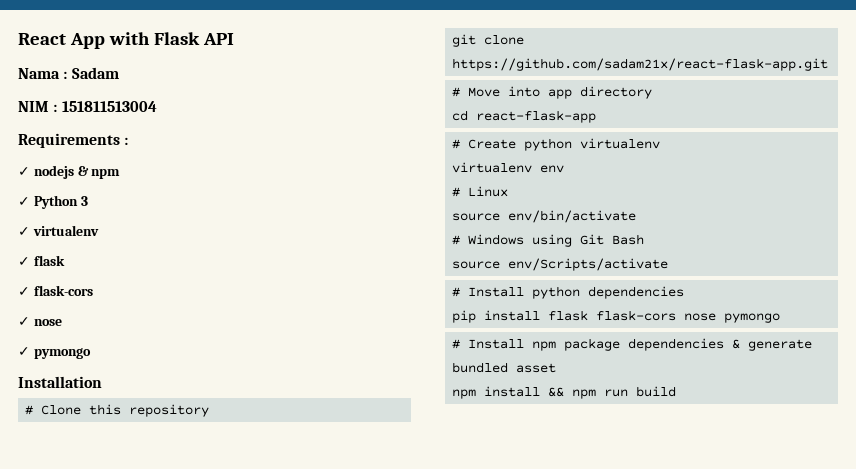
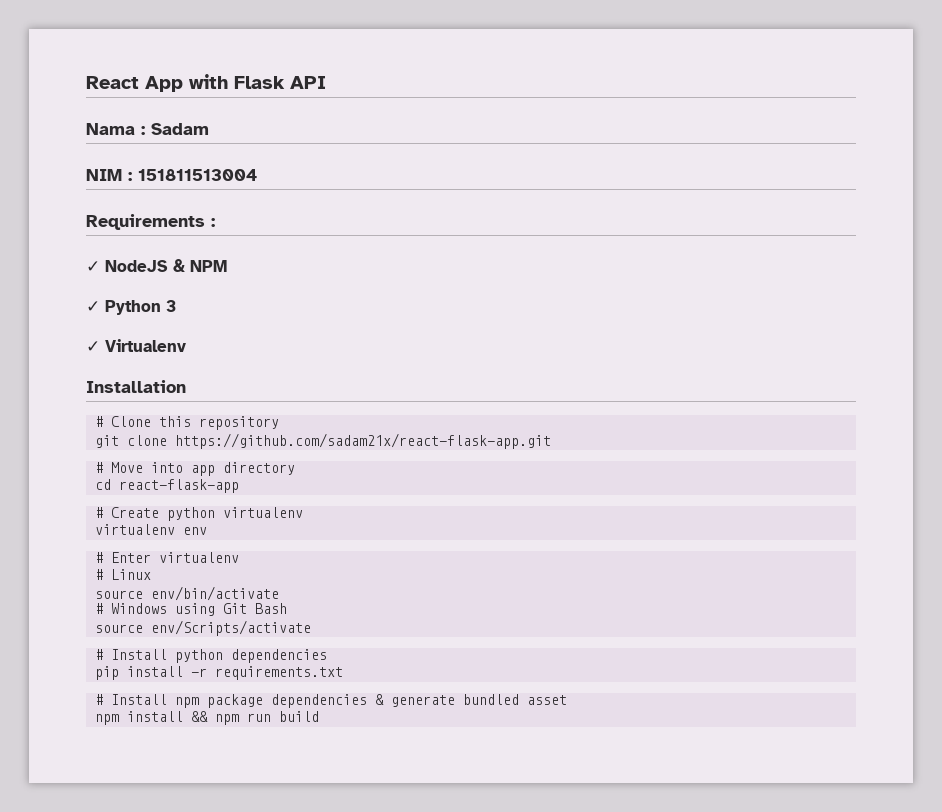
[33,165,121,179] nodejs & npm -> [105,259,227,272] NodeJS & NPM
[32,225,99,236] [18,255,65,266] [18,285,93,296] [18,317,62,326] [18,347,91,359] virtualenv // ✓ flask // ✓ flask-cors // ✓ nose // ✓ pymongo -> [105,339,186,352] Virtualenv
(565, 169) none -> [94,552,239,563] // # Enter virtualenv
[548,310,781,323] flask flask-cors nose pymongo -> [190,666,343,680] -r requirements.txt

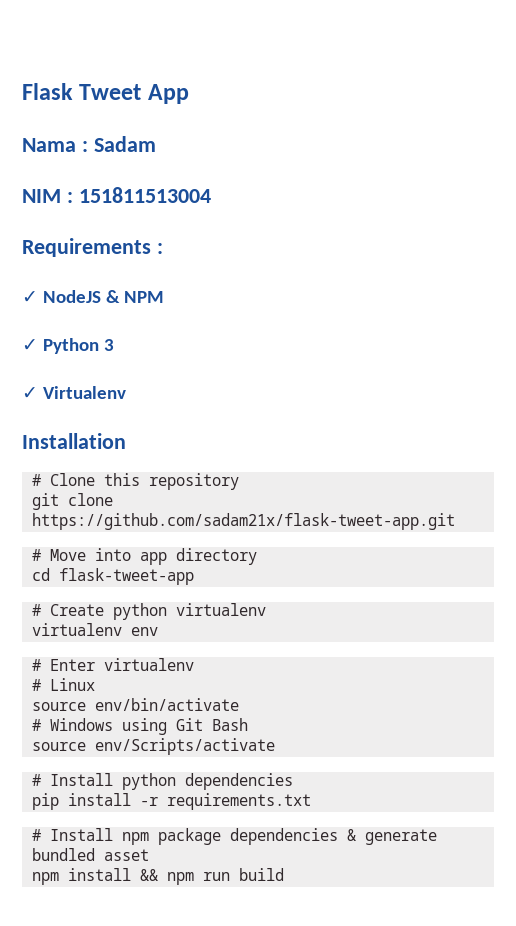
[86,76,139,89] React -> [22,83,142,100] Flask Tweet
[189,74,326,89] with Flask API -> (189, 94) none
[174,433,551,449] https://github.com/sadam21x/react-flask-app.git -> [32,513,456,530] https://github.com/sadam21x/flask-tweet-app.git
[118,479,239,493] react-flask-app -> [59,568,195,585] flask-tweet-app

